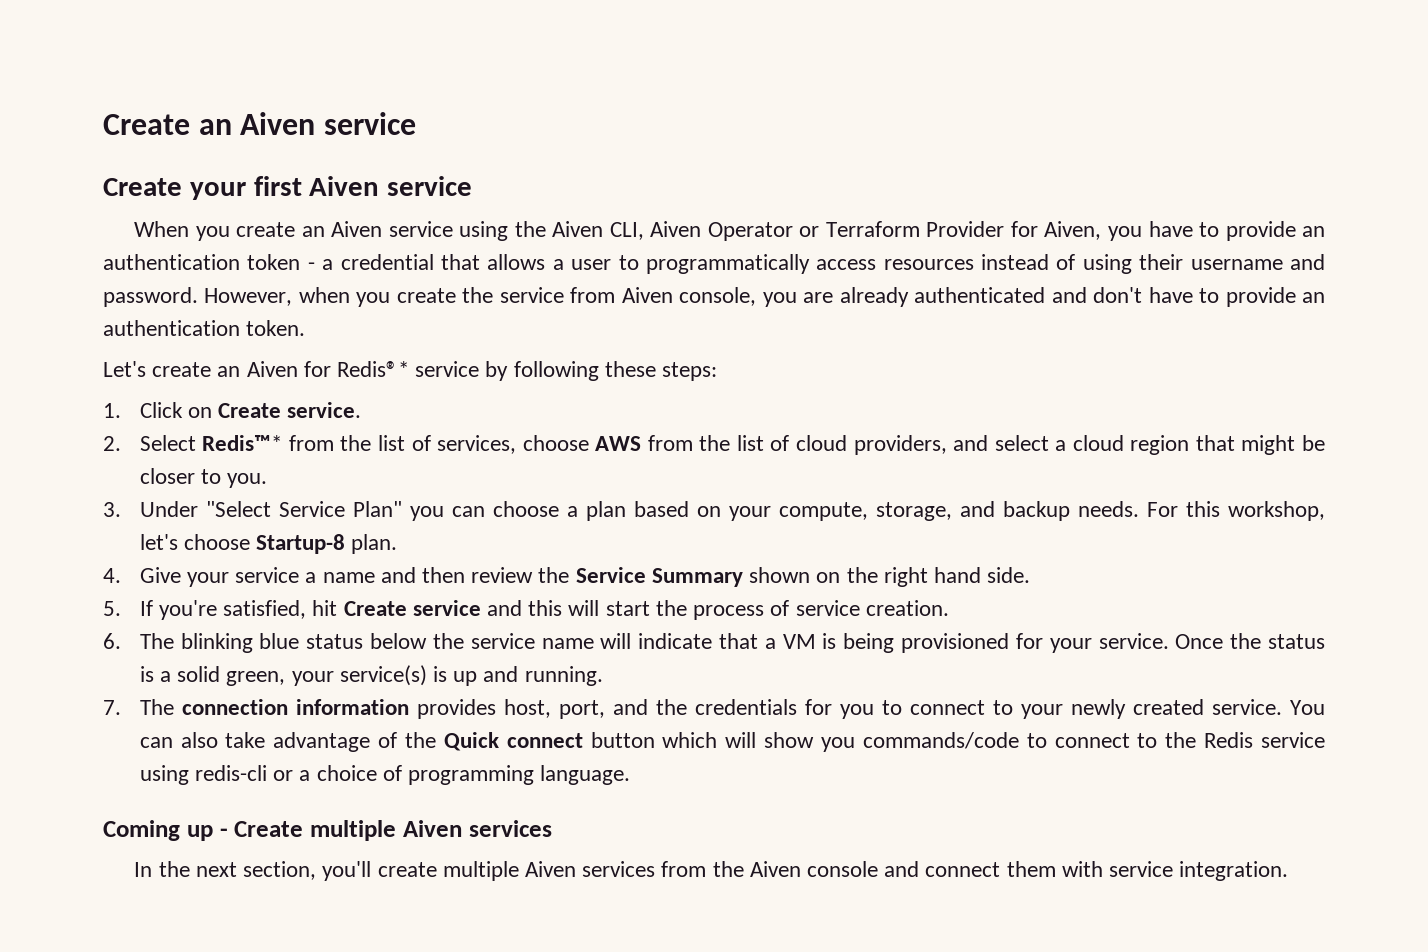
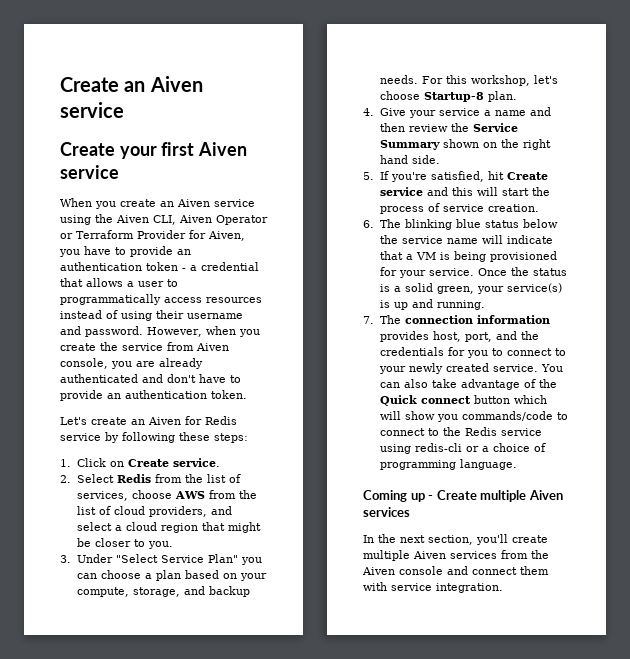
[337,361,410,377] Redis®* -> [205,416,237,425] Redis
[202,435,283,451] Redis™* -> [116,474,151,483] Redis

